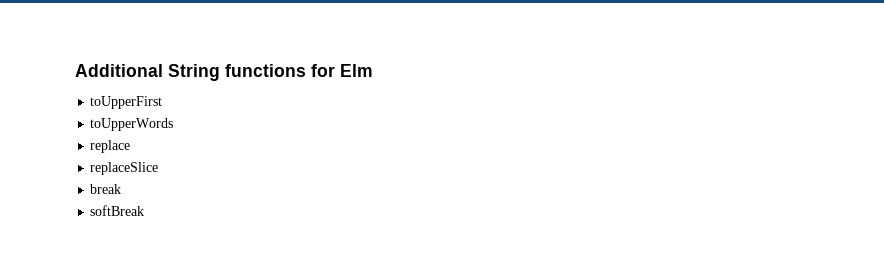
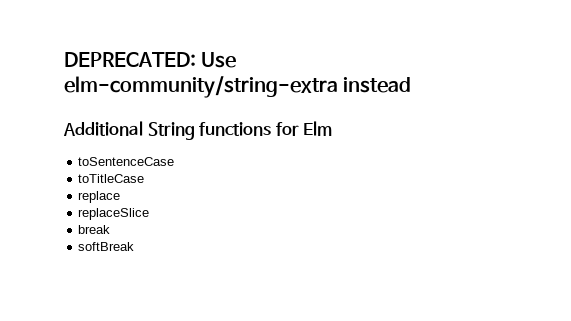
(75, 70) none -> [64,52,237,68] [64,76,412,98] DEPRECATED: Use elm-community/string-extra instead //
[90,96,163,109] [90,118,174,131] toUpperFirst // toUpperWords -> [78,157,175,166] [78,174,145,183] toSentenceCase // toTitleCase

